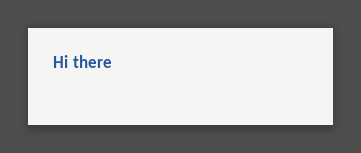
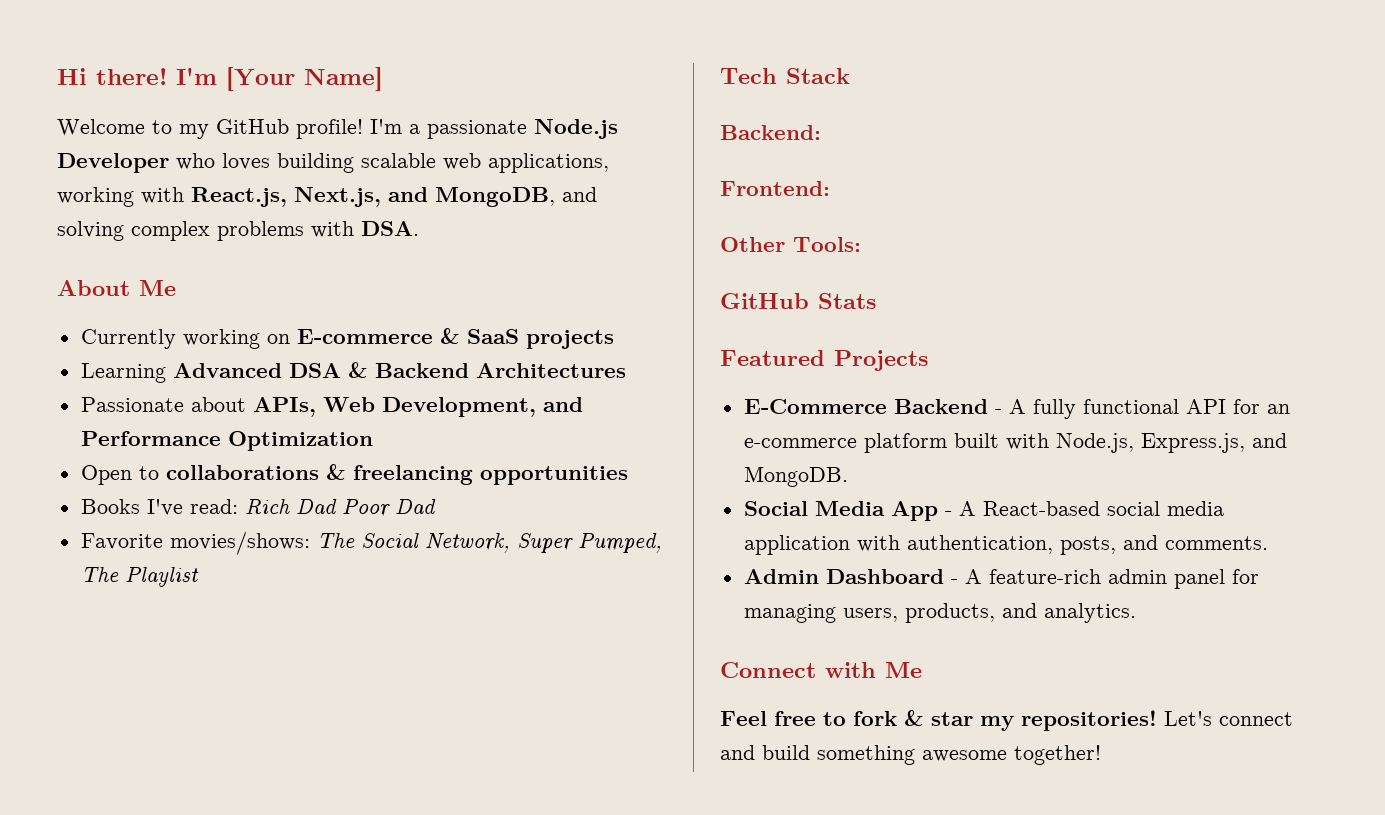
[72,55,112,68] there -> [96,67,383,91] [57,119,618,139] [57,153,609,173] [57,187,597,207] [57,221,419,241] [57,280,176,296] [80,328,614,349] [80,362,626,383] [80,397,583,417] [80,431,373,451] [80,464,628,485] [80,499,436,517] [80,531,662,555] [80,567,199,587] [720,68,850,84] [720,125,821,140] [720,181,830,196] [720,237,861,252] [720,293,876,309] [720,350,928,371] [743,399,1290,419] [743,433,1287,453] [743,466,848,487] [743,501,1224,521] [743,535,1268,555] [743,569,1259,589] [743,603,1136,623] [720,662,922,678] [720,710,1293,731] [720,745,1101,765] there! I'm [Your Name] // Welcome to my GitHub profile! I'm a passionate Node.js Developer who loves building scalable web applications, working with React.js, Next.js, and MongoDB, and solving complex problems with DSA. // About Me // Currently working on E-commerce & SaaS projects // Learning Advanced DSA & Backend Architectures // Passionate about APIs, Web Development, and Performance Optimization // Open to collaborations & freelancing opportunities // Books I've read: Rich Dad Poor Dad // Favorite movies/shows: The Social Network, Super Pumped, The Playlist // Tech Stack // Backend: // Frontend: // Other Tools: // GitHub Stats // Featured Projects // E-Commerce Backend - A fully functional API for an e-commerce platform built with Node.js, Express.js, and MongoDB. // Social Media App - A React-based social media application with authentication, posts, and comments. // Admin Dashboard - A feature-rich admin panel for managing users, products, and analytics. // Connect with Me // Feel free to fork & star my repositories! Let's connect and build something awesome together!

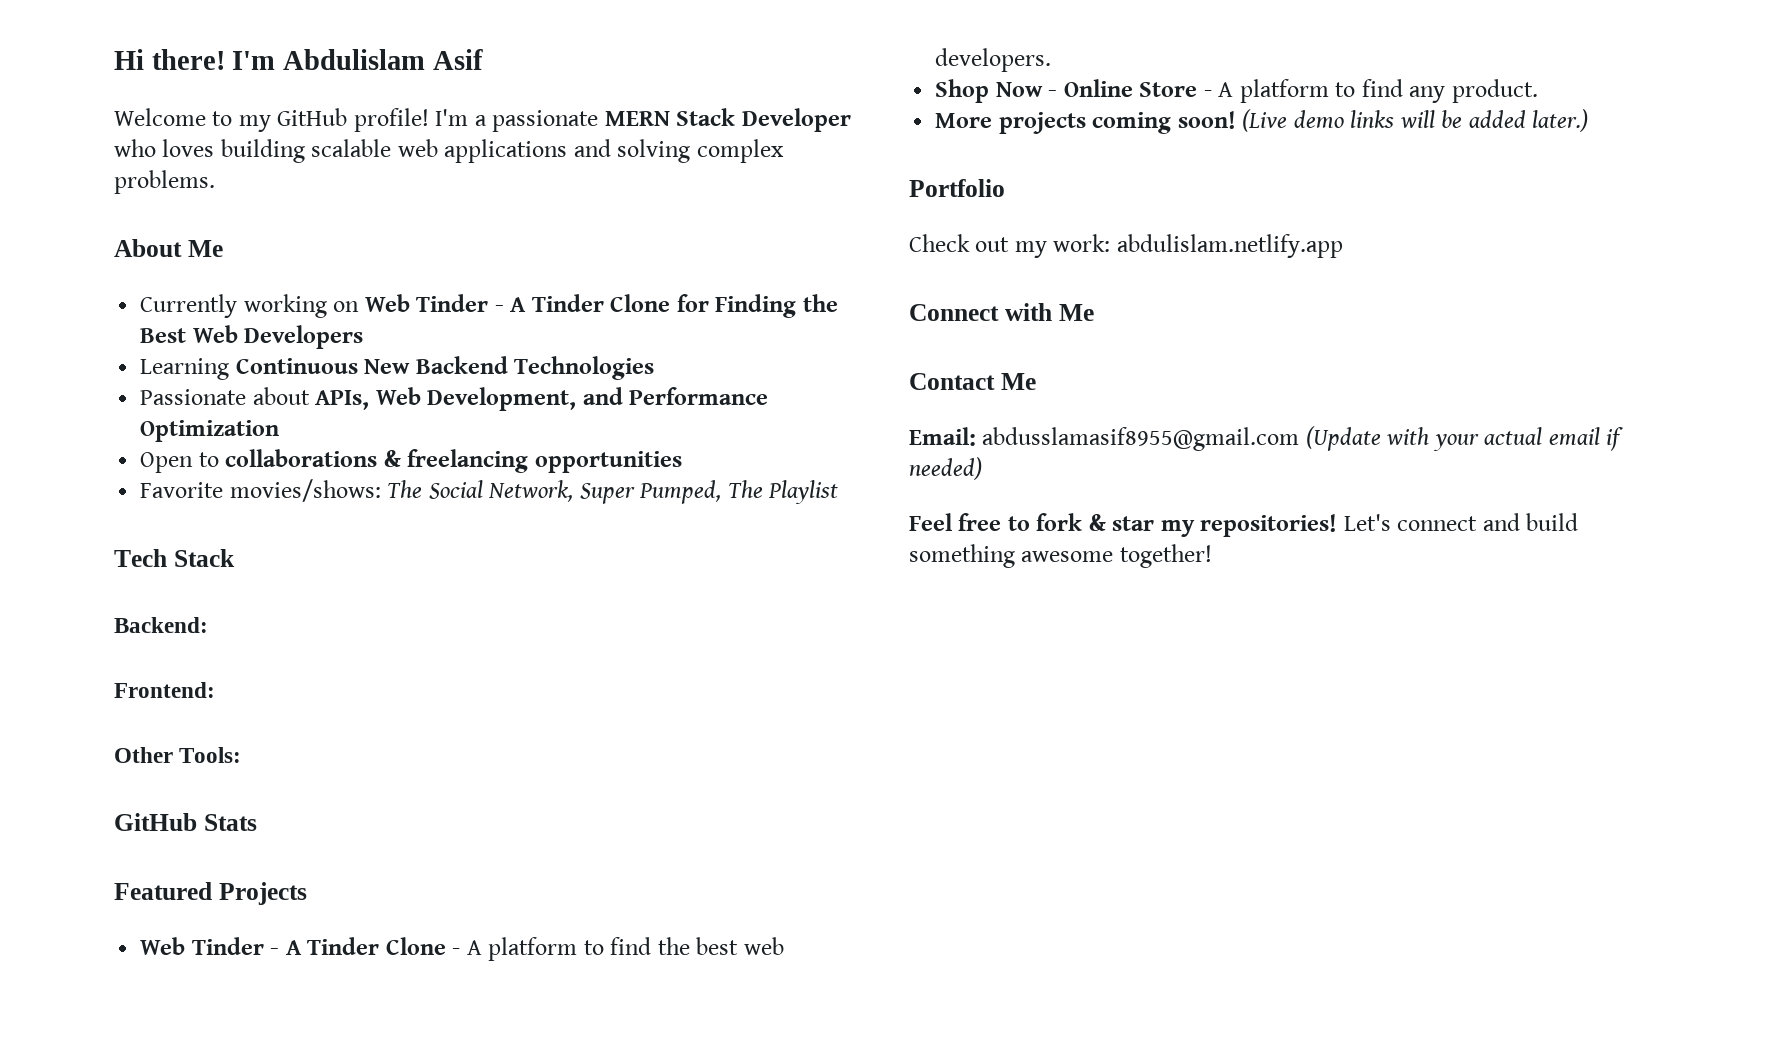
[226,67,383,91] [Your Name] -> [283,49,483,70] Abdulislam Asif
[534,119,618,139] Node.js -> [604,108,736,126] MERN Stack
[488,153,609,173] [57,187,597,207] [57,221,419,241] applications, working with React.js, Next.js, and MongoDB, and solving complex problems with DSA. -> [444,139,784,163] [114,170,215,194] applications and solving complex problems.
[296,328,614,349] [80,362,626,383] E-commerce & SaaS projects // Learning Advanced DSA & Backend Architectures -> [364,294,838,318] [140,325,364,349] [140,356,655,380] Web Tinder - A Tinder Clone for Finding the Best Web Developers // Learning Continuous New Backend Technologies
[80,499,436,517] // Books I've read: Rich Dad Poor Dad -> (682, 462) none
[743,399,1290,419] [743,433,1287,453] [743,466,848,487] [743,501,1224,521] [743,535,1268,555] [743,569,1259,589] [743,603,1136,623] [720,662,922,678] E-Commerce Backend - A fully functional API for an e-commerce platform built with Node.js, Express.js, and MongoDB. // Social Media App - A React-based social media application with authentication, posts, and comments. // Admin Dashboard - A feature-rich admin panel for managing users, products, and analytics. // Connect with Me -> [140,937,784,961] [935,48,1052,72] [935,79,1538,103] [935,109,1589,134] [909,179,1005,197] [909,234,1343,258] [909,303,1094,321] [909,373,1036,390] [909,426,1625,451] [909,457,982,480] Web Tinder - A Tinder Clone - A platform to find the best web developers. // Shop Now - Online Store - A platform to find any product. // More projects coming soon! (Live demo links will be added later.) // Portfolio // Check out my work: abdulislam.netlify.app // Connect with Me // Contact Me // Email: abdusslamasif8955@gmail.com (Update with your actual email if needed)

